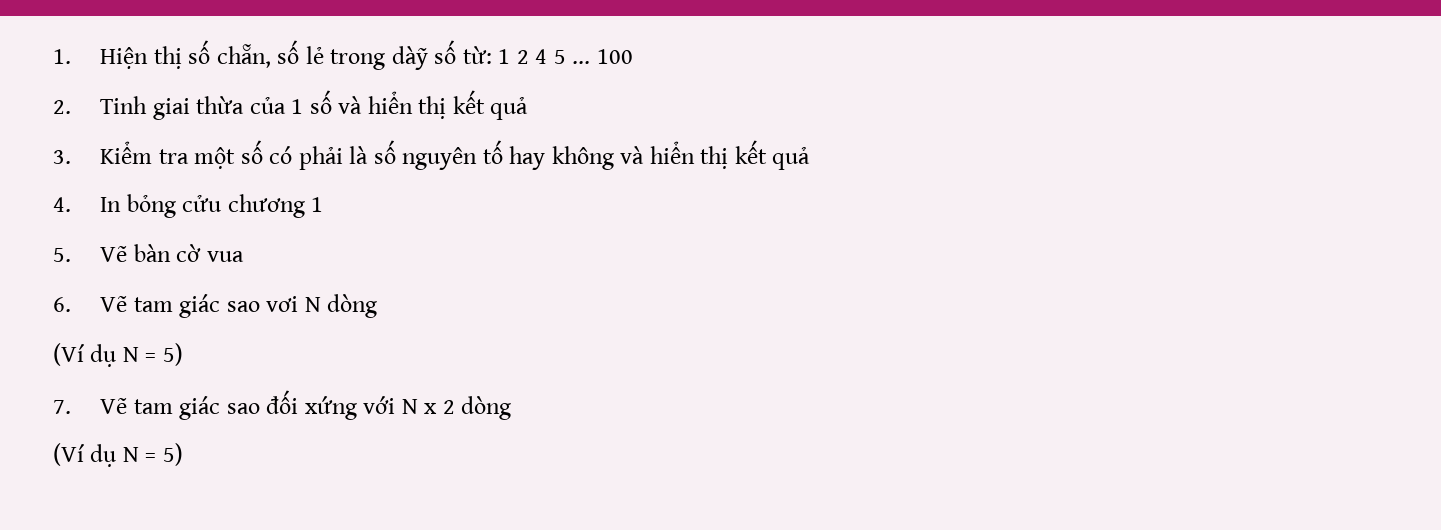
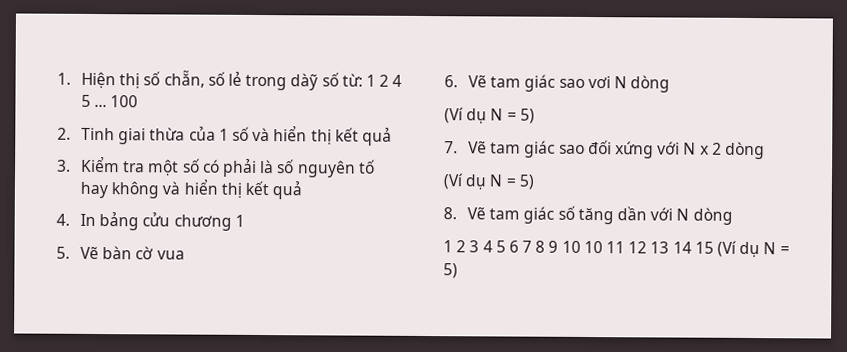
[126,194,176,218] bỏng -> [99,212,140,231] bảng
(183, 454) none -> [443,205,733,225] [443,240,790,258] [443,263,458,279] // 8. Vẽ tam giác số tăng dần với N dòng // 1 2 3 4 5 6 7 8 9 10 10 11 12 13 14 15 (Ví dụ N = 5)

